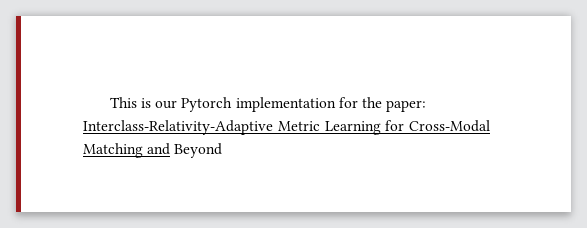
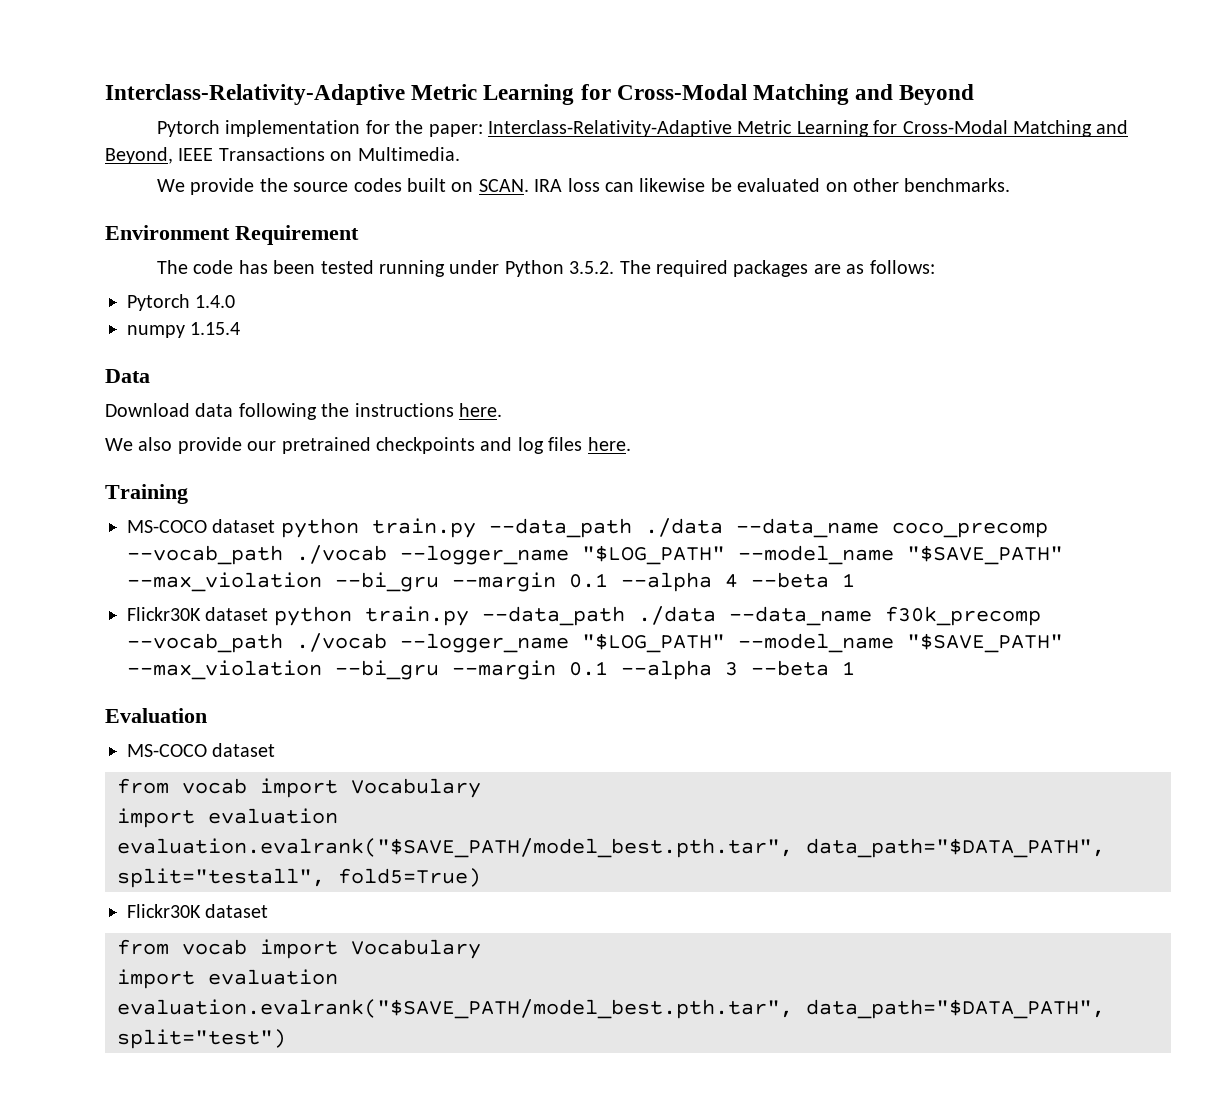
[109,97,178,109] This is our -> [105,84,975,105] Interclass-Relativity-Adaptive Metric Learning for Cross-Modal Matching and Beyond //
[174,143,223,158] Beyond -> [105,147,460,164] [156,178,1011,195] [105,225,359,245] [156,260,935,277] [127,294,236,311] [127,322,241,338] [105,369,150,383] [105,403,502,420] [105,437,631,454] [105,484,188,504] [127,518,1048,538] [127,545,1063,565] [127,572,855,592] [127,606,1041,626] [127,633,1063,653] [127,660,855,680] [105,708,207,723] [127,743,276,757] [117,778,481,798] [117,808,338,828] [117,838,1105,858] [117,868,481,888] [127,904,269,918] [117,939,481,959] [117,969,338,989] [117,999,1105,1019] [117,1029,286,1049] Beyond, IEEE Transactions on Multimedia. // We provide the source codes built on SCAN. IRA loss can likewise be evaluated on other benchmarks. // Environment Requirement // The code has been tested running under Python 3.5.2. The required packages are as follows: // Pytorch 1.4.0 // numpy 1.15.4 // Data // Download data following the instructions here. // We also provide our pretrained checkpoints and log files here. // Training // MS-COCO dataset python train.py --data_path ./data --data_name coco_precomp --vocab_path ./vocab --logger_name "$LOG_PATH" --model_name "$SAVE_PATH" --max_violation --bi_gru --margin 0.1 --alpha 4 --beta 1 // Flickr30K dataset python train.py --data_path ./data --data_name f30k_precomp --vocab_path ./vocab --logger_name "$LOG_PATH" --model_name "$SAVE_PATH" --max_violation --bi_gru --margin 0.1 --alpha 3 --beta 1 // Evaluation // MS-COCO dataset // from vocab import Vocabulary // import evaluation // evaluation.evalrank("$SAVE_PATH/model_best.pth.tar", data_path="$DATA_PATH", split="testall", fold5=True) // Flickr30K dataset // from vocab import Vocabulary // import evaluation // evaluation.evalrank("$SAVE_PATH/model_best.pth.tar", data_path="$DATA_PATH", split="test")

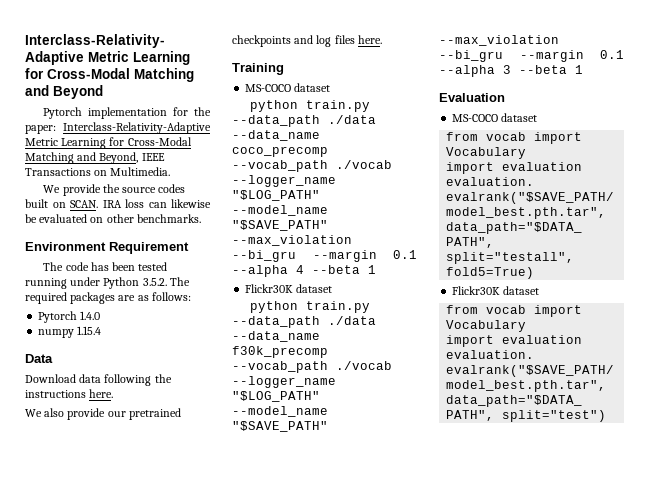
(276, 526) none -> (331, 87) //
(269, 614) none -> (333, 288) //

